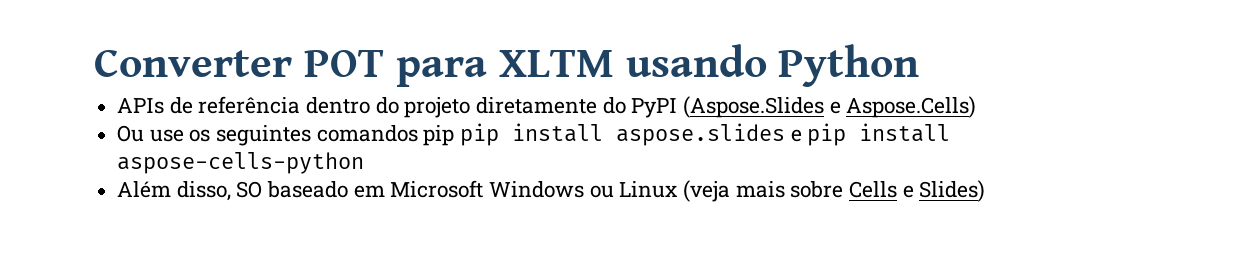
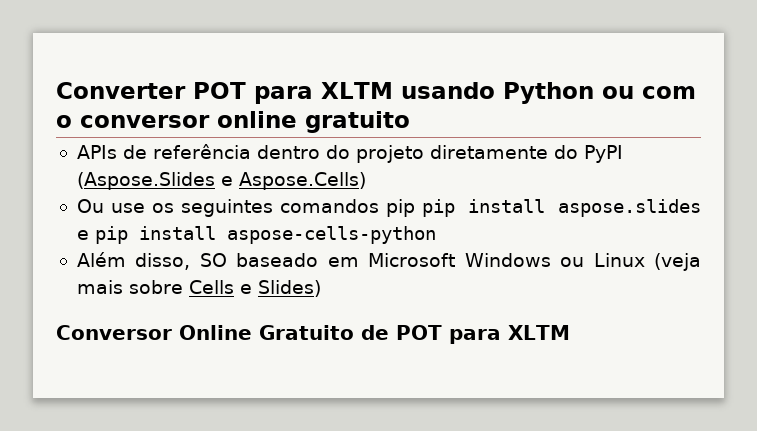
(920, 65) none -> [601,86,696,99] [56,111,410,133] ou com o conversor online gratuito
(986, 191) none -> [56,325,570,344] // Conversor Online Gratuito de POT para XLTM

